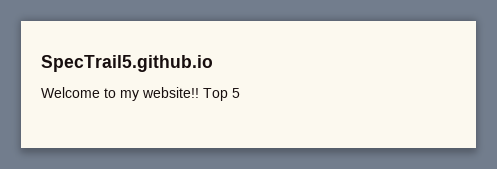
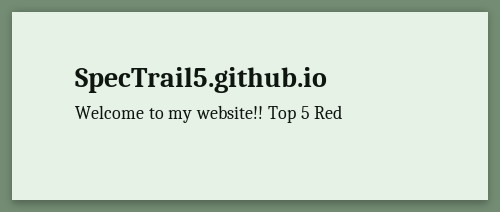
(240, 93) none -> [314,105,343,119] Red

